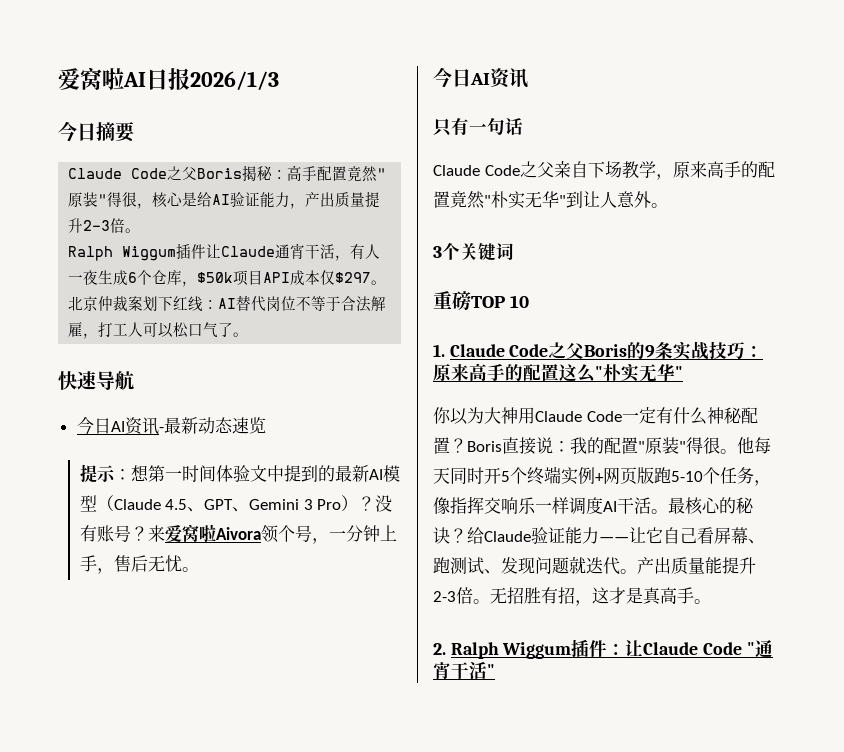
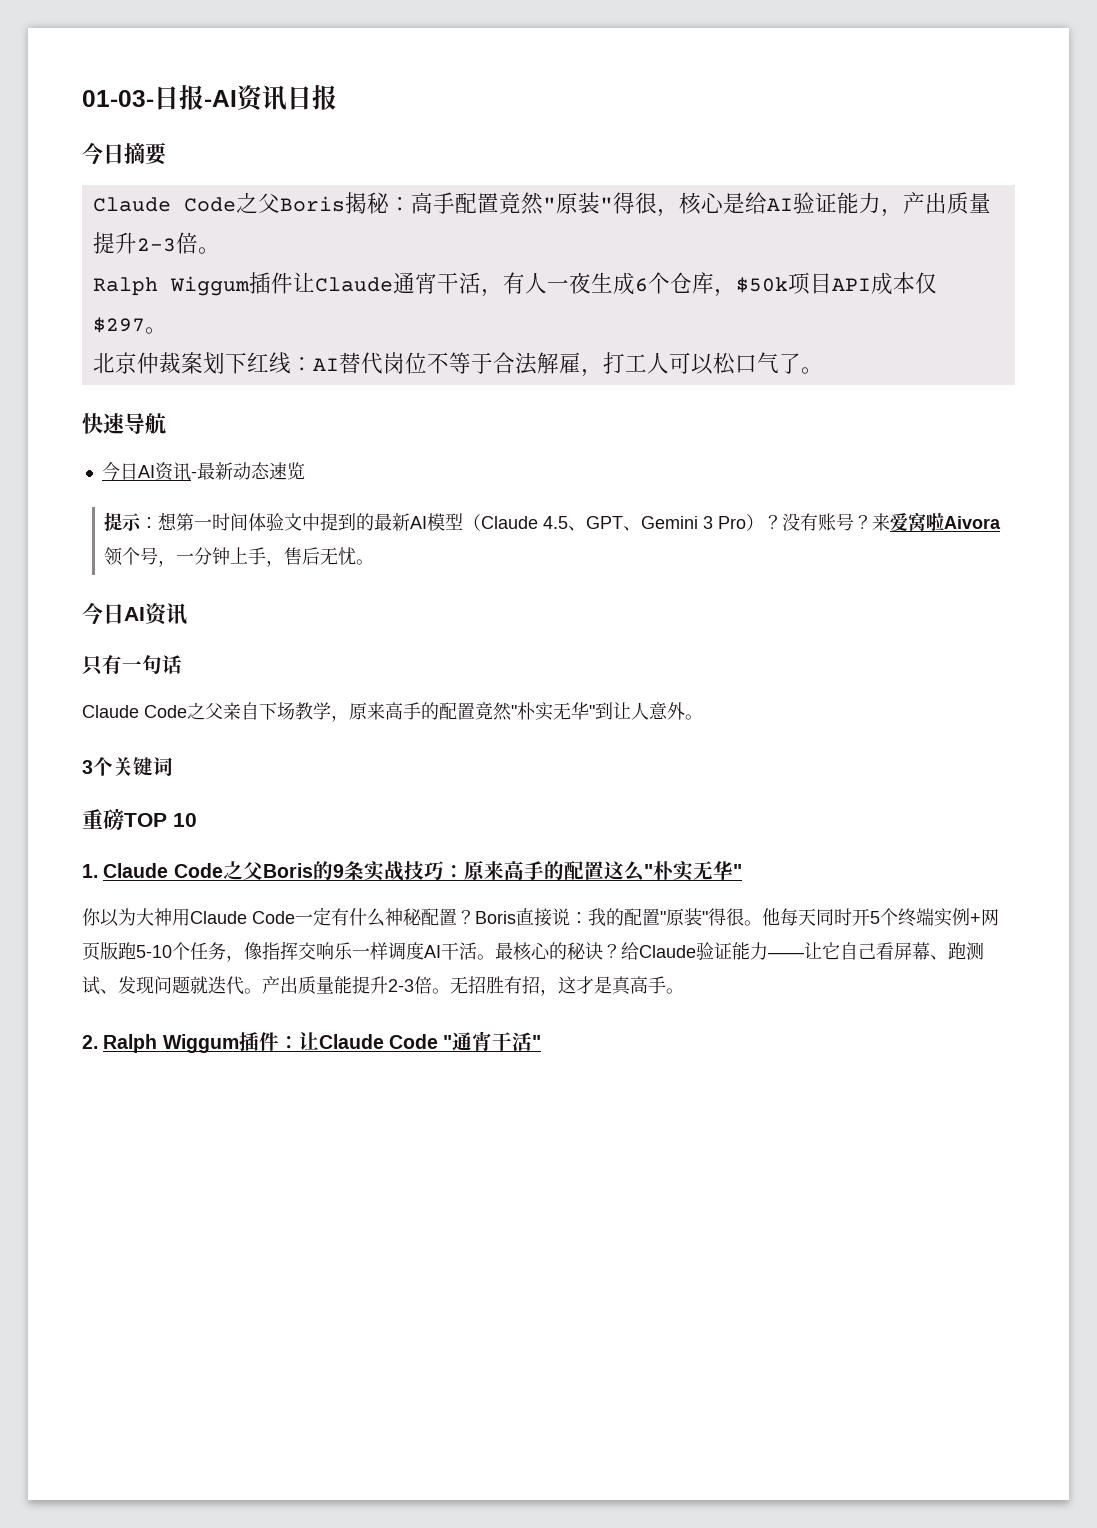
[57,67,279,91] 爱窝啦AI日报2026/1/3 -> [82,85,337,112] 01-03-日报-AI资讯日报

